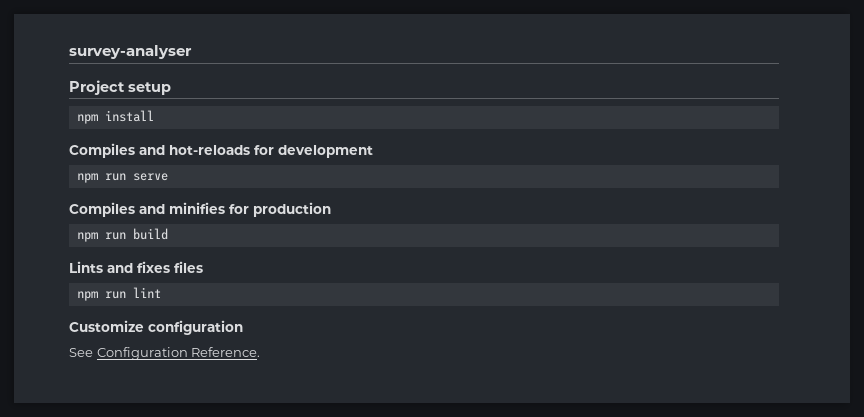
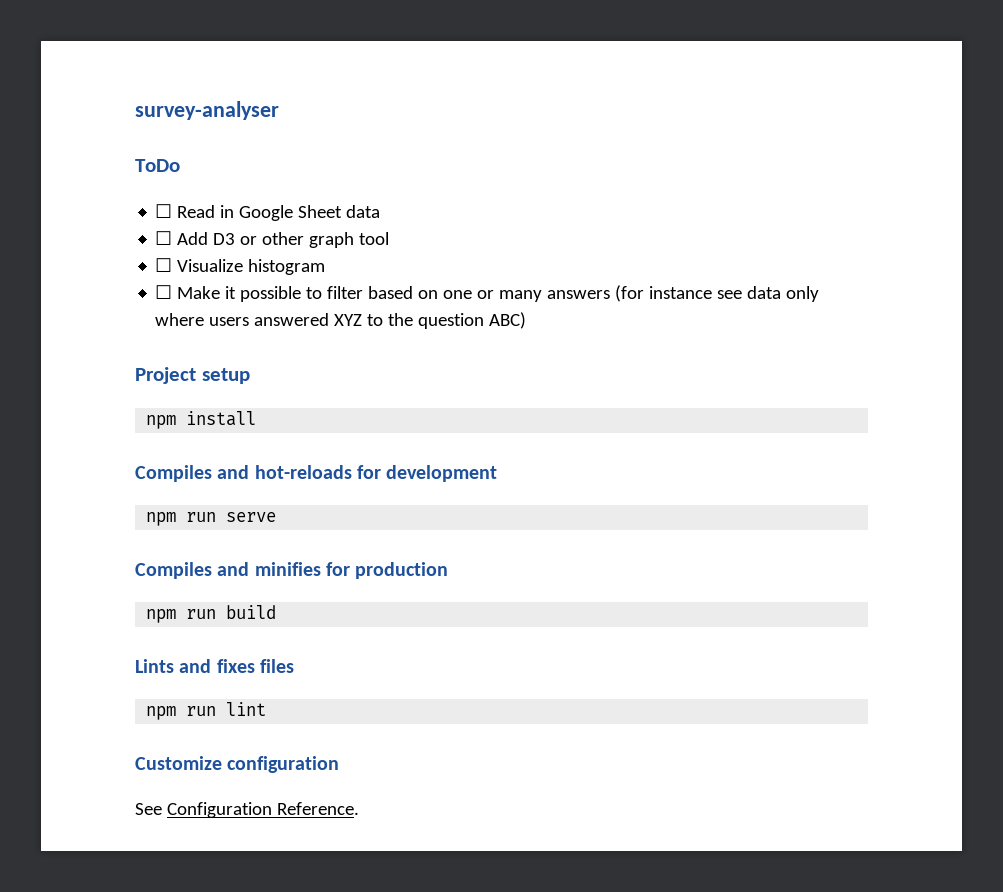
(192, 52) none -> [135,159,180,172] [155,204,381,221] [155,231,390,248] [155,258,326,275] [155,285,820,302] [155,312,527,329] // ToDo // ☐ Read in Google Sheet data // ☐ Add D3 or other graph tool // ☐ Visualize histogram // ☐ Make it possible to filter based on one or many answers (for instance see data only where users answered XYZ to the question ABC)

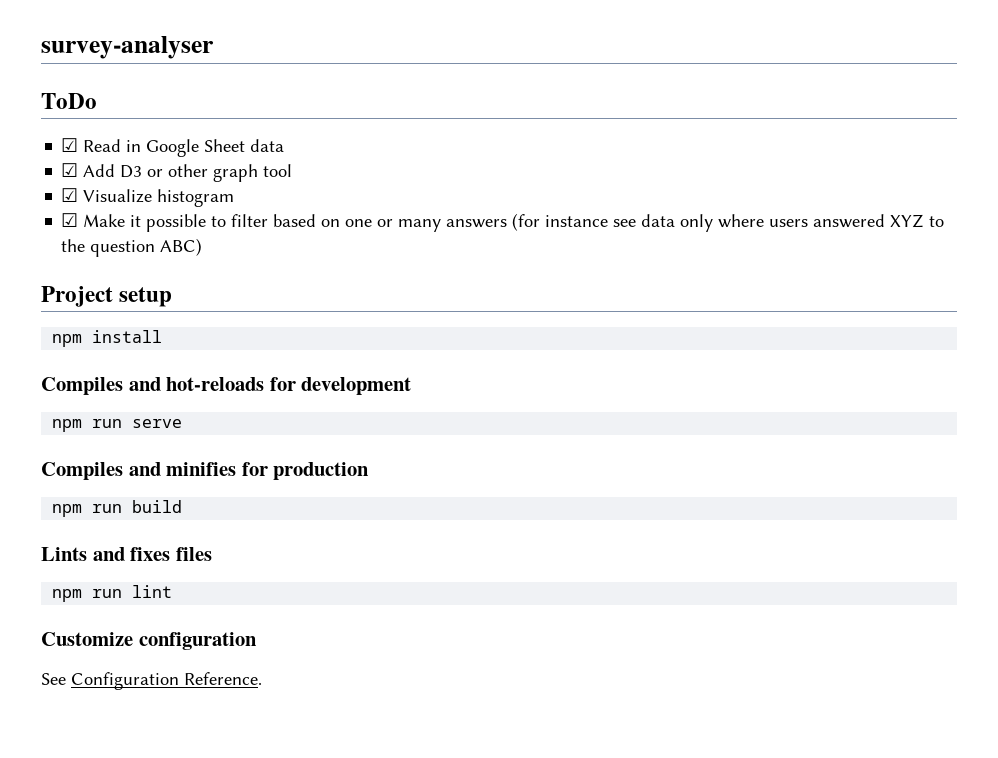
[155,204,173,218] ☐ -> [61,138,79,152] ☑
[155,231,173,245] ☐ -> [61,163,79,177] ☑
[155,258,173,272] ☐ -> [61,188,79,202] ☑
[155,285,173,299] ☐ -> [61,213,79,227] ☑

